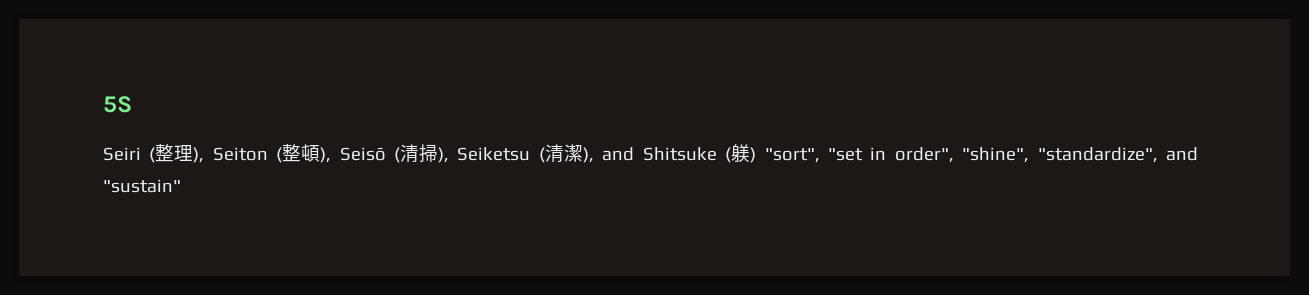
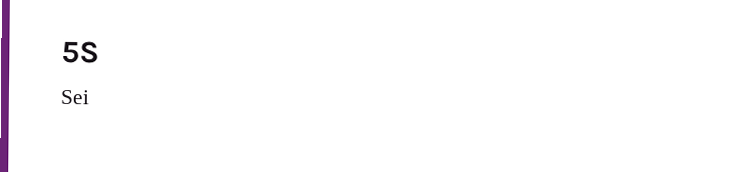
[103,144,1198,163] [103,179,181,193] Seiri (整理), Seiton (整頓), Seisō (清掃), Seiketsu (清潔), and Shitsuke (躾) "sort", "set in order", "shine", "standardize", and "sustain" -> [60,89,89,105] Sei

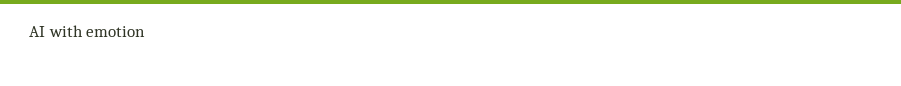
[61,40,100,64] [60,89,89,105] 5S // Sei -> [29,25,146,37] AI with emotion

